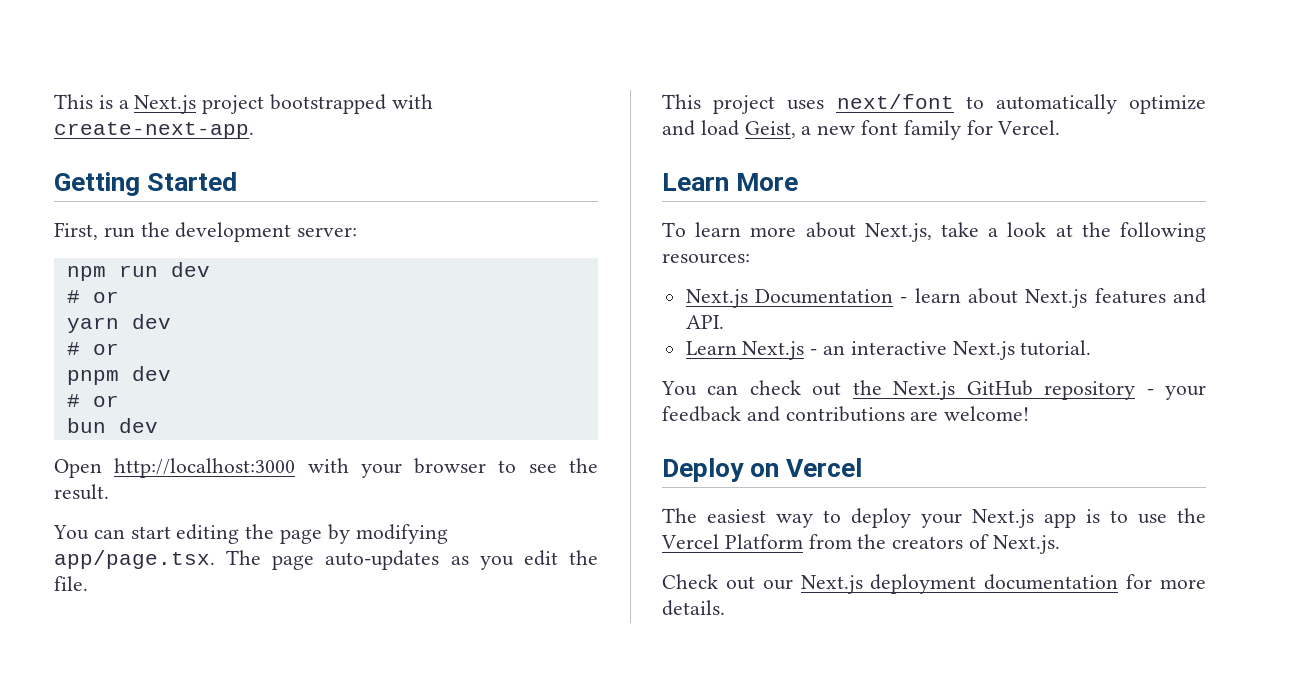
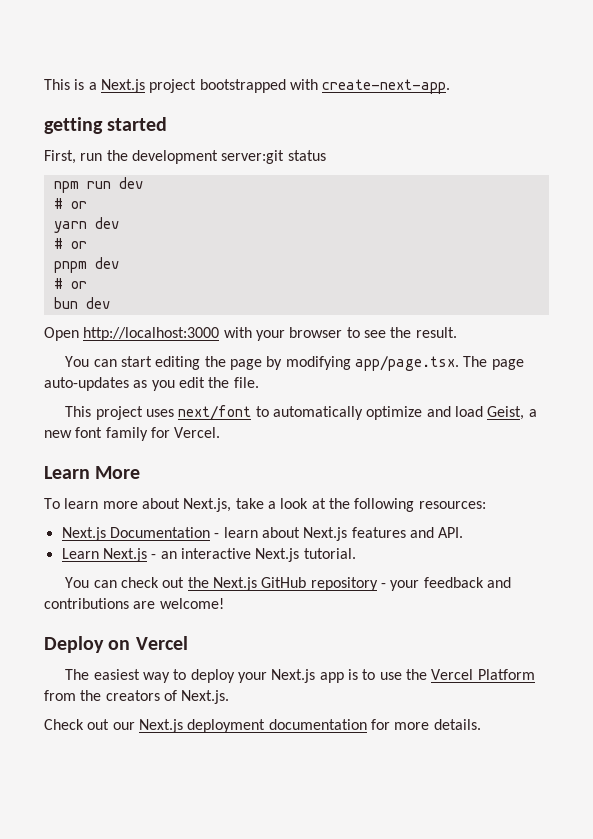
[54,172,238,196] Getting Started -> [44,117,168,134] getting started
[297,227,358,237] server: -> [221,150,326,164] server:git status

